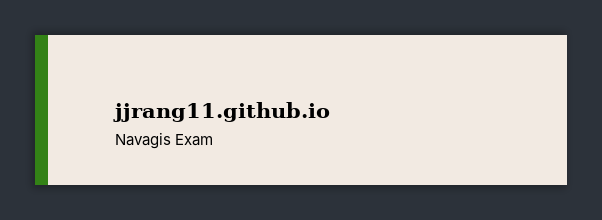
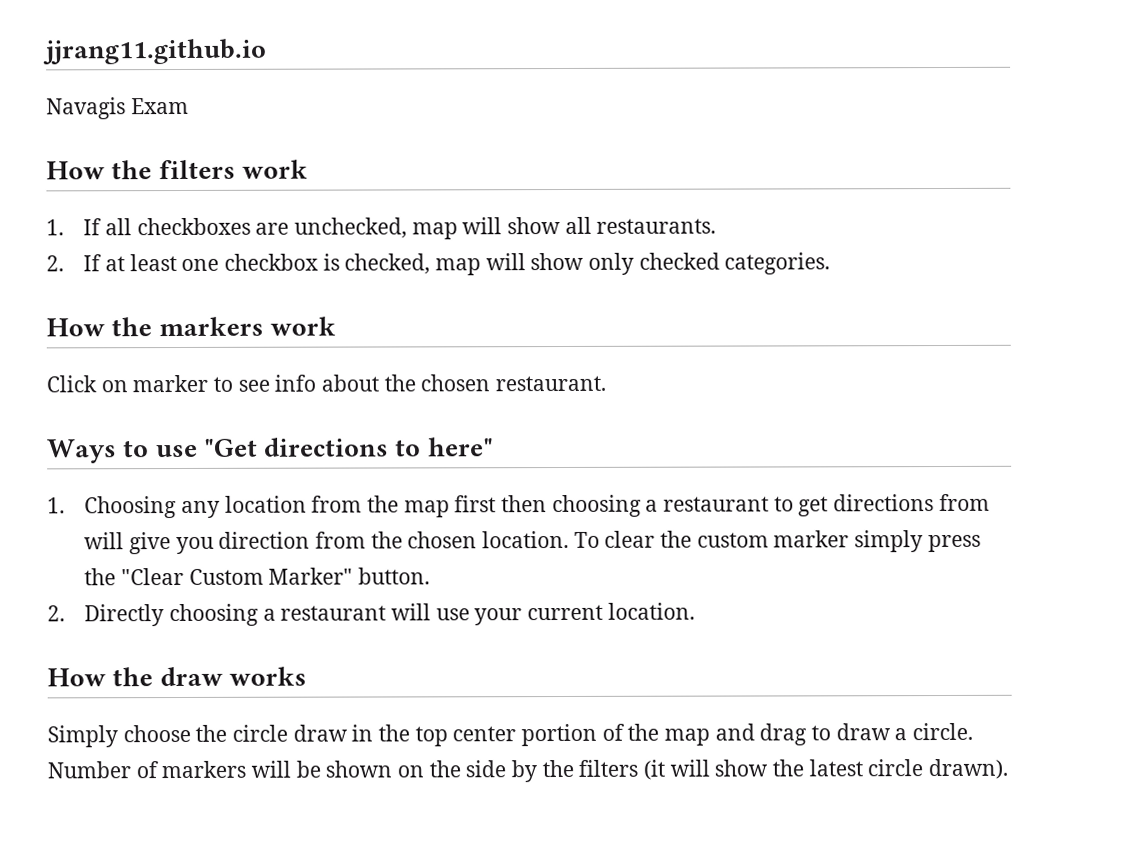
(214, 140) none -> [46,159,308,180] [46,216,717,240] [46,252,831,276] [46,316,336,337] [46,374,607,393] [47,437,494,464] [47,493,990,519] [84,530,981,555] [84,567,430,586] [47,602,695,627] [47,666,307,687] [47,722,974,748] [47,758,1009,783] // How the filters work // 1. If all checkboxes are unchecked, map will show all restaurants. // 2. If at least one checkbox is checked, map will show only checked categories. // How the markers work // Click on marker to see info about the chosen restaurant. // Ways to use "Get directions to here" // 1. Choosing any location from the map first then choosing a restaurant to get directions from will give you direction from the chosen location. To clear the custom marker simply press the "Clear Custom Marker" button. // 2. Directly choosing a restaurant will use your current location. // How the draw works // Simply choose the circle draw in the top center portion of the map and drag to draw a circle. Number of markers will be shown on the side by the filters (it will show the latest circle drawn).

